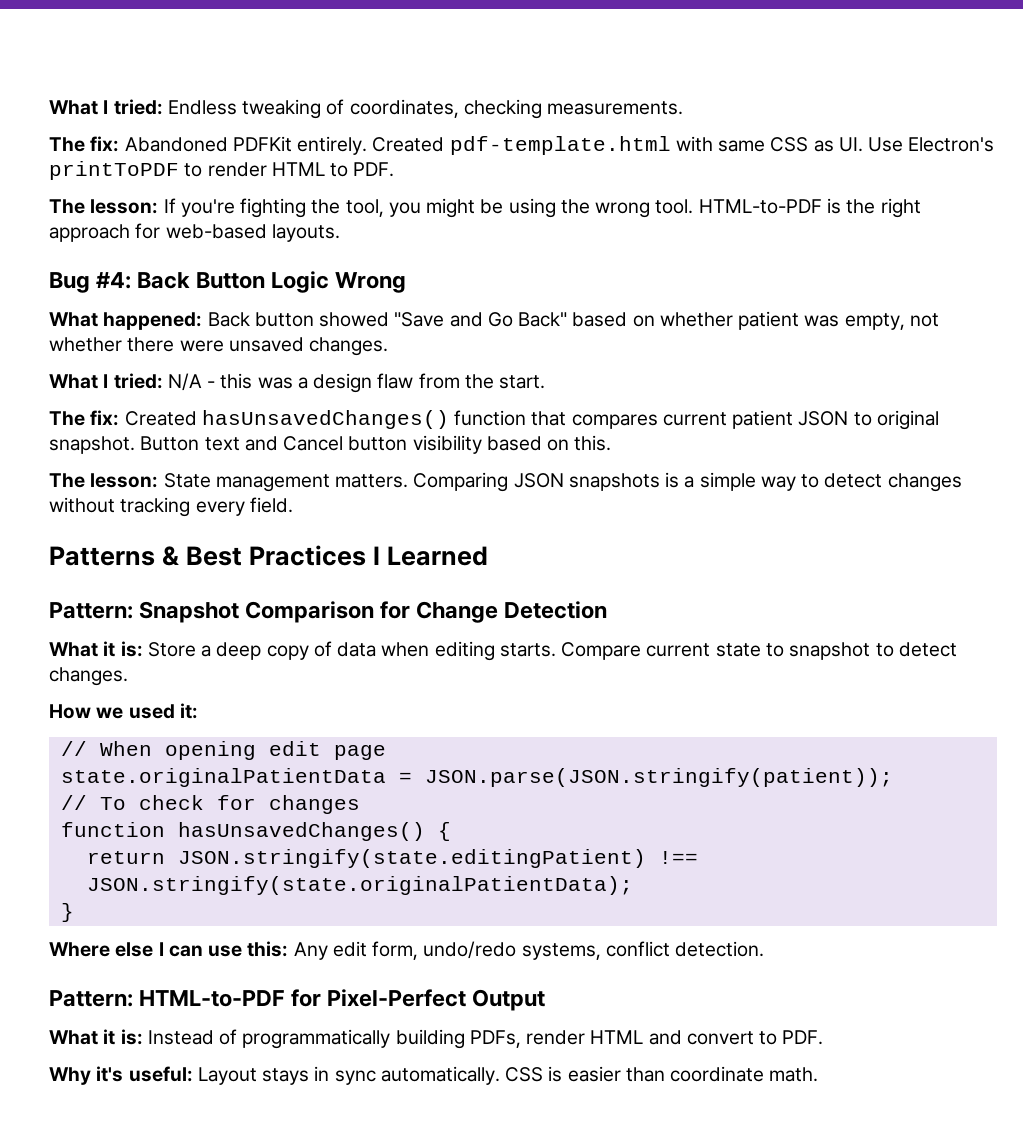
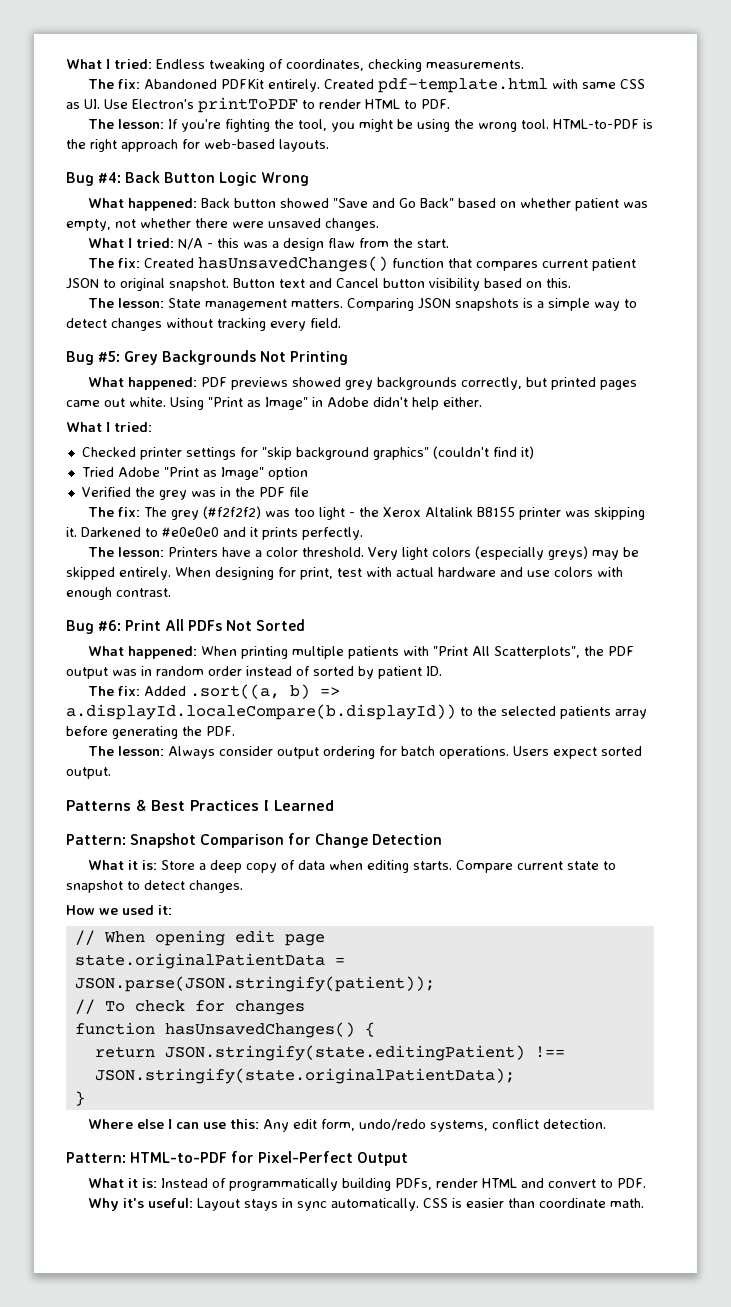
(293, 505) none -> [66,350,349,365] [88,377,638,390] [66,397,482,410] [66,422,152,432] [81,446,534,460] [81,467,308,480] [81,487,309,500] [88,506,646,520] [66,527,363,540] [88,546,640,560] [66,567,623,580] [66,587,171,600] [66,619,306,634] [88,646,635,659] [66,666,442,679] [88,684,341,699] [66,704,647,720] [66,726,235,739] [88,746,643,759] [66,767,111,779] // Bug #5: Grey Backgrounds Not Printing // What happened: PDF previews showed grey backgrounds correctly, but printed pages came out white. Using "Print as Image" in Adobe didn't help either. // What I tried: // Checked printer settings for "skip background graphics" (couldn't find it) // Tried Adobe "Print as Image" option // Verified the grey was in the PDF file // The fix: The grey (#f2f2f2) was too light - the Xerox Altalink B8155 printer was skipping it. Darkened to #e0e0e0 and it prints perfectly. // The lesson: Printers have a color threshold. Very light colors (especially greys) may be skipped entirely. When designing for print, test with actual hardware and use colors with enough contrast. // Bug #6: Print All PDFs Not Sorted // What happened: When printing multiple patients with "Print All Scatterplots", the PDF output was in random order instead of sorted by patient ID. // The fix: Added .sort((a, b) => a.displayId.localeCompare(b.displayId)) to the selected patients array before generating the PDF. // The lesson: Always consider output ordering for batch operations. Users expect sorted output.

